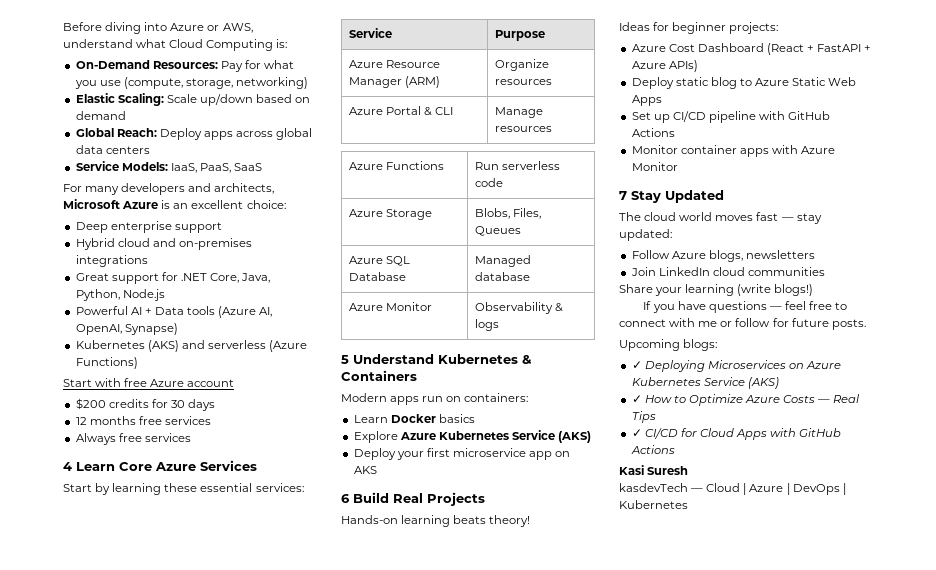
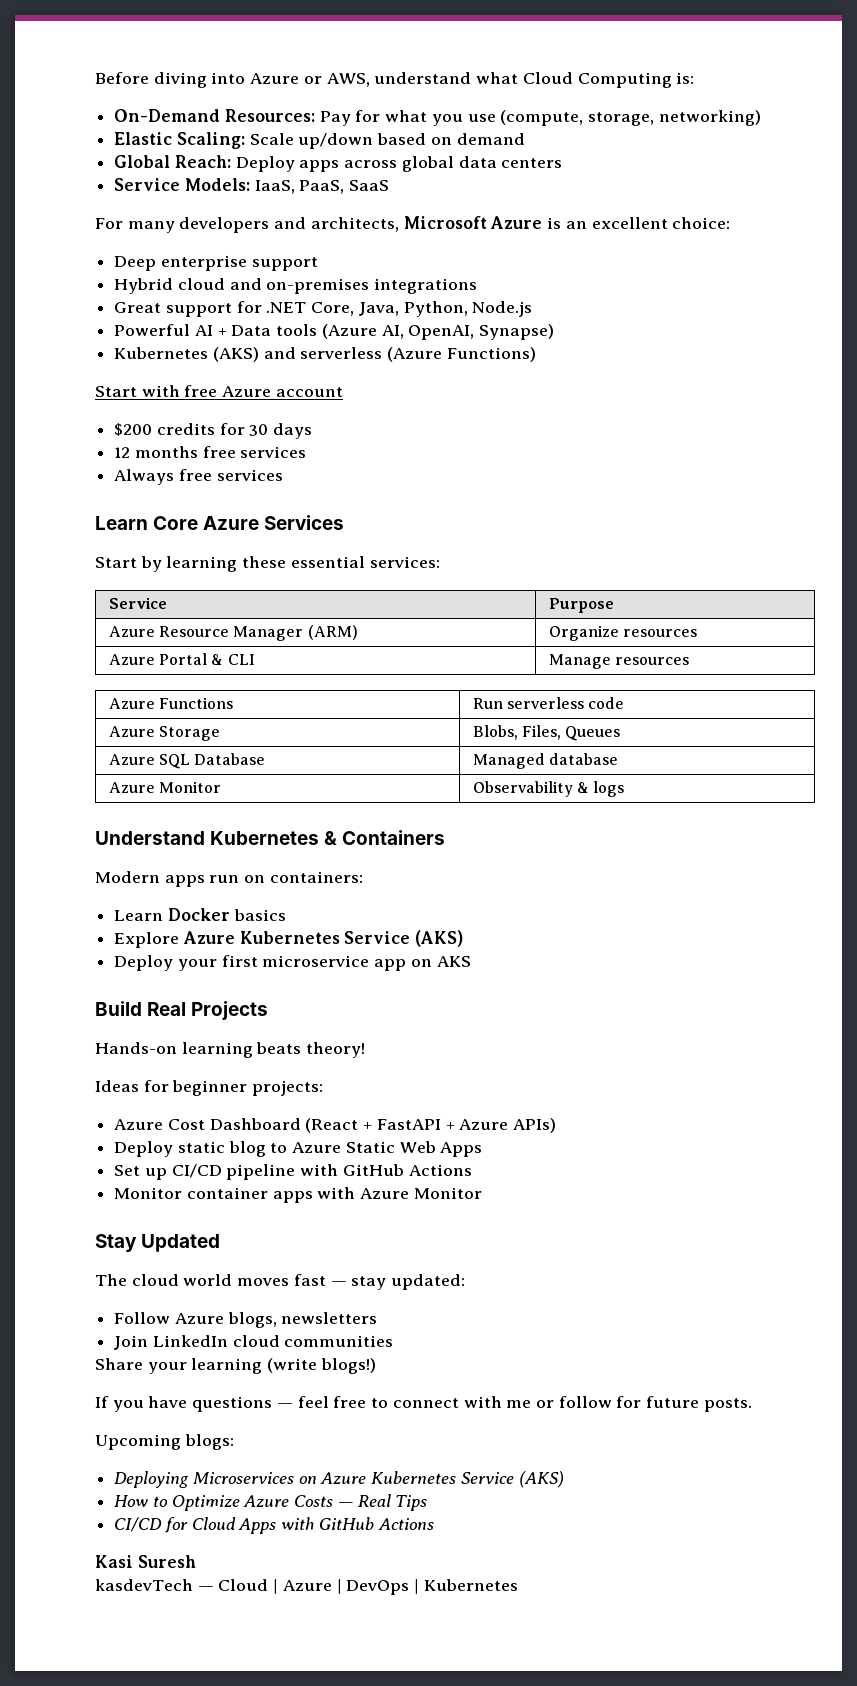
[63,462,72,471] 4 -> (283, 475) none
[341,355,349,364] 5 -> (625, 789) none
[341,494,350,503] 6 -> (471, 961) none
[619,191,627,200] 7 -> (482, 1193) none
[631,361,642,369] ✓ -> (234, 1442) none
[631,395,642,403] ✓ -> (564, 1479) none
[631,429,642,437] ✓ -> (428, 1503) none

